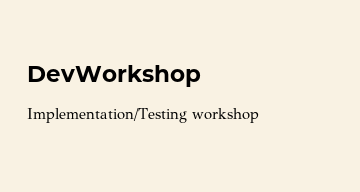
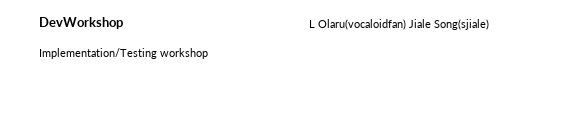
(259, 115) none -> [309,19,489,30] // L Olaru(vocaloidfan) Jiale Song(sjiale)

